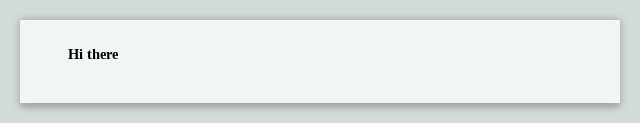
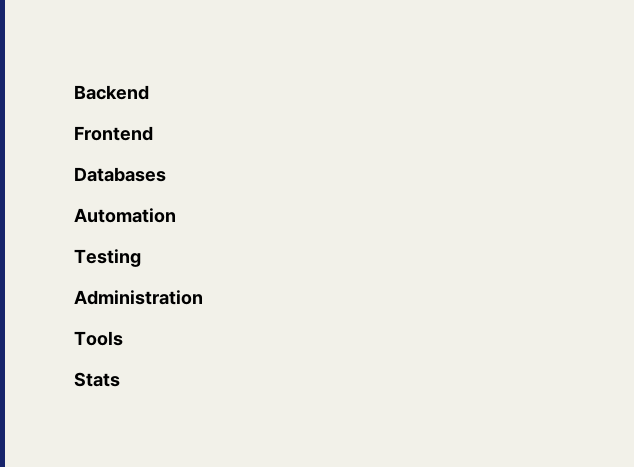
[68,49,119,59] Hi there -> [74,85,149,100] [74,126,153,141] [74,167,166,182] [74,208,176,223] [74,249,141,267] [74,290,203,305] [74,331,123,346] [74,372,120,387] Backend // Frontend // Databases // Automation // Testing // Administration // Tools // Stats

